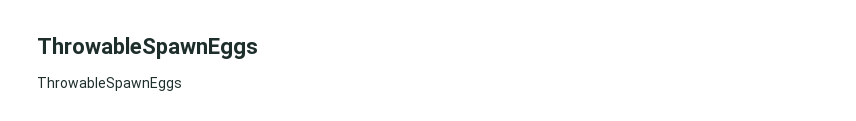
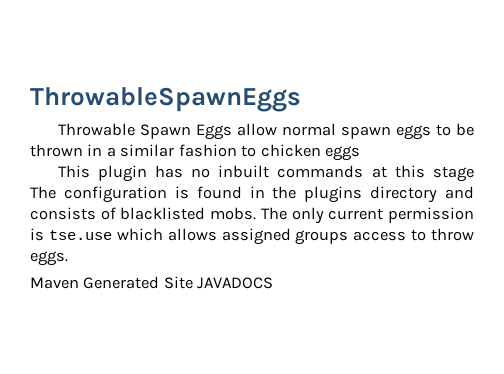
[37,77,182,91] ThrowableSpawnEggs -> [57,123,475,140] [30,144,361,161] [57,165,475,182] [30,186,474,203] [30,207,475,224] [30,228,474,245] [30,251,68,266] [30,276,274,289] Throwable Spawn Eggs allow normal spawn eggs to be thrown in a similar fashion to chicken eggs // This plugin has no inbuilt commands at this stage The configuration is found in the plugins directory and consists of blacklisted mobs. The only current permission is tse.use which allows assigned groups access to throw eggs. // Maven Generated Site JAVADOCS

